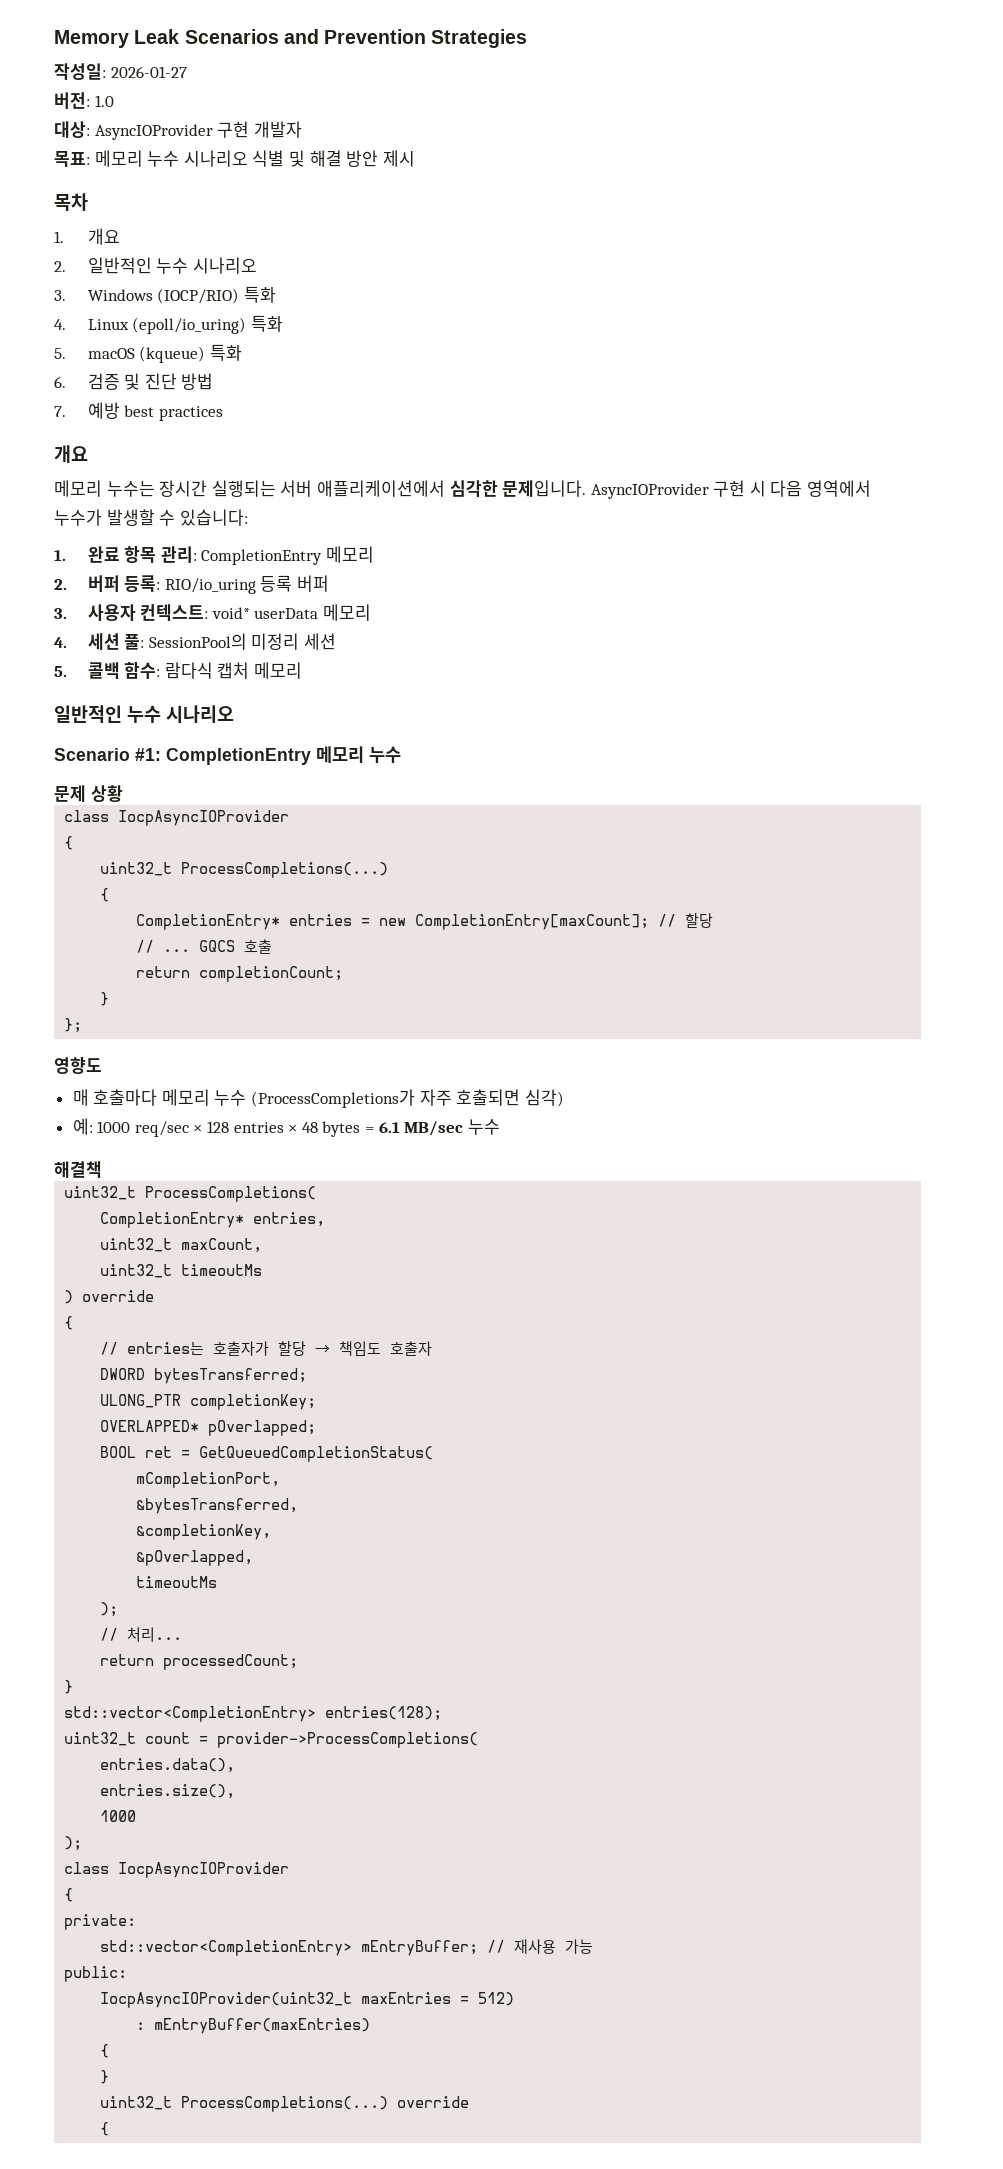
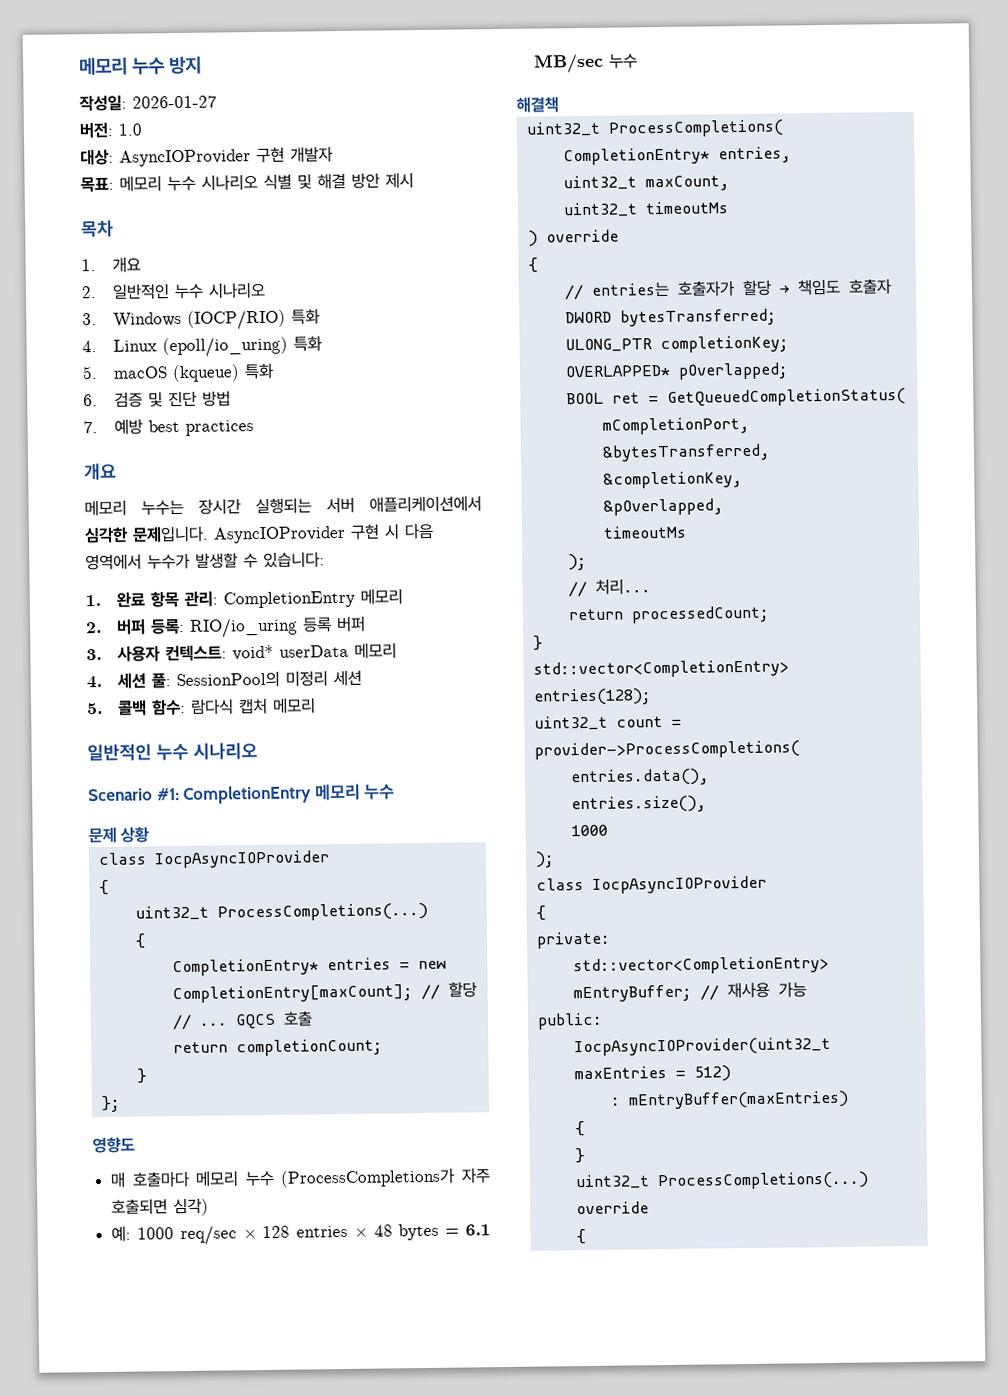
[54,29,528,48] Memory Leak Scenarios and Prevention Strategies -> [79,55,203,76] 메모리 누수 방지

